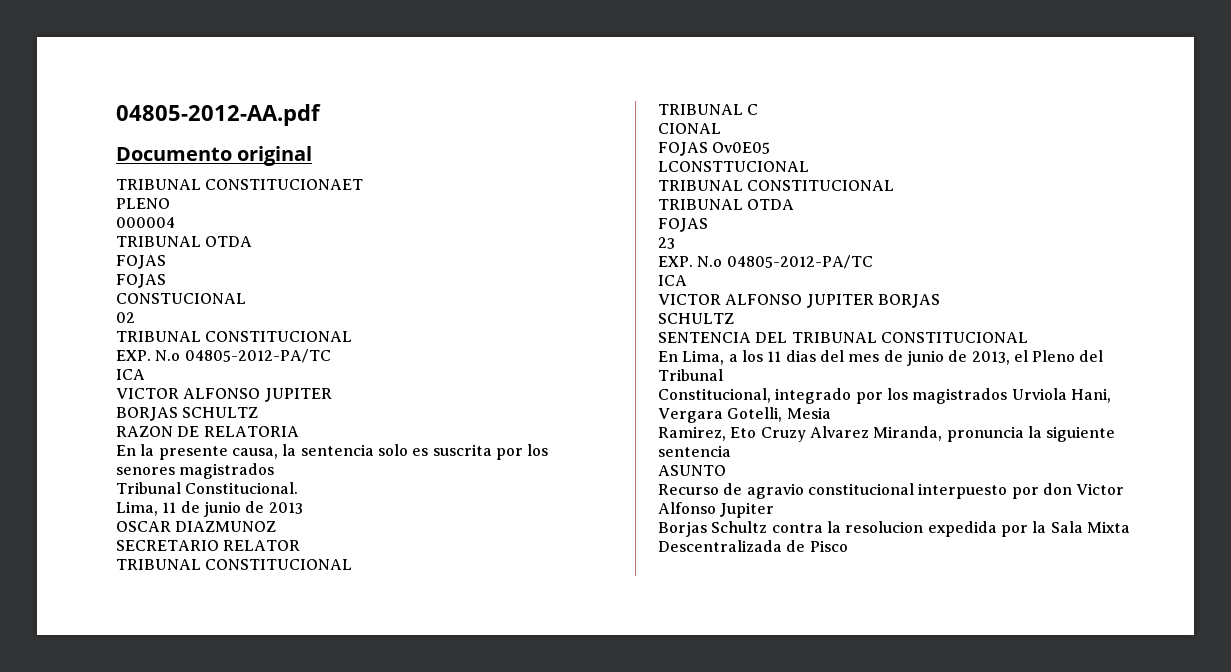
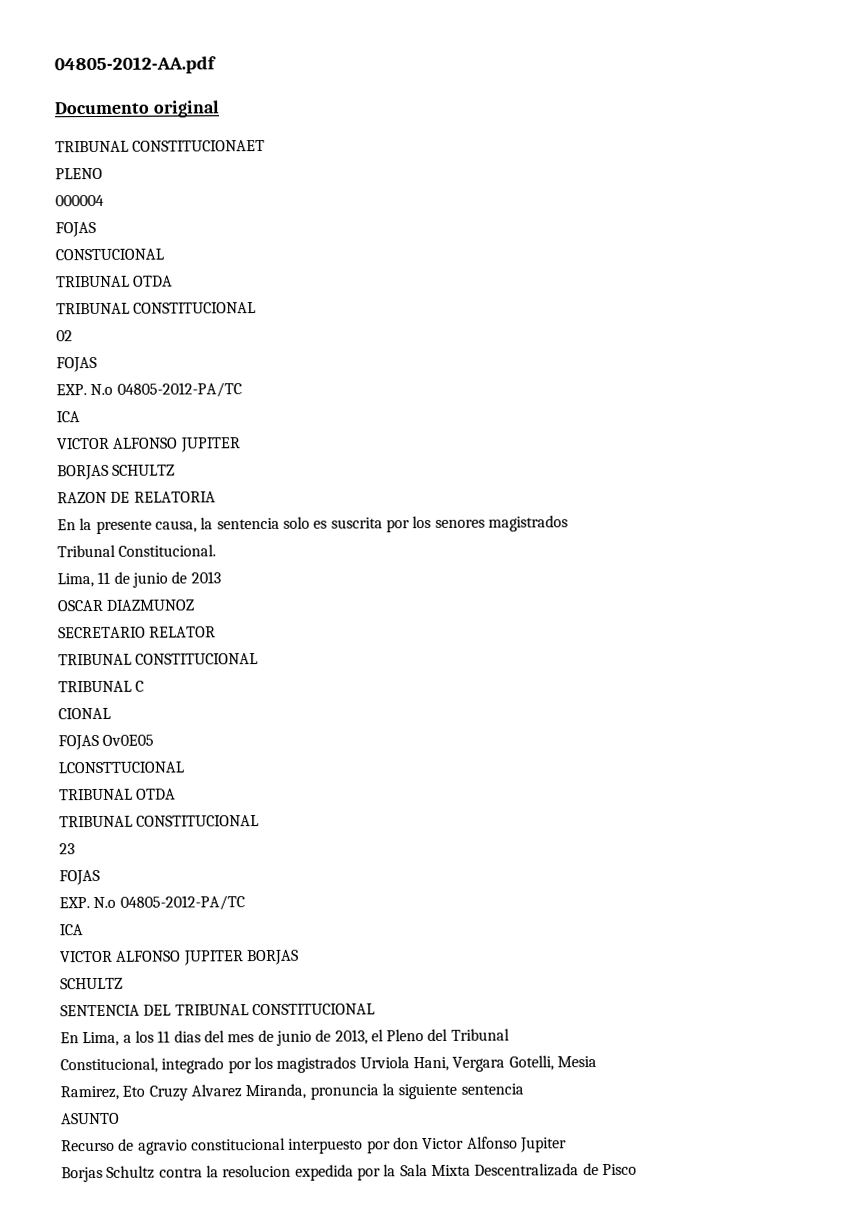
[116,236,253,247] [116,255,166,269] // TRIBUNAL OTDA // FOJAS -> (104, 200) none
[116,312,135,323] [116,331,353,342] 02 // TRIBUNAL CONSTITUCIONAL -> [55,275,174,288] [56,302,257,315] [56,330,73,342] [56,356,97,373] TRIBUNAL OTDA // TRIBUNAL CONSTITUCIONAL // 02 // FOJAS
[658,180,895,191] [658,199,795,210] [658,218,708,232] [658,237,675,249] // TRIBUNAL CONSTITUCIONAL // TRIBUNAL OTDA // FOJAS // 23 -> [59,788,177,801] [59,815,260,828] [59,843,75,855] [59,869,100,886] // TRIBUNAL OTDA // TRIBUNAL CONSTITUCIONAL // 23 // FOJAS

